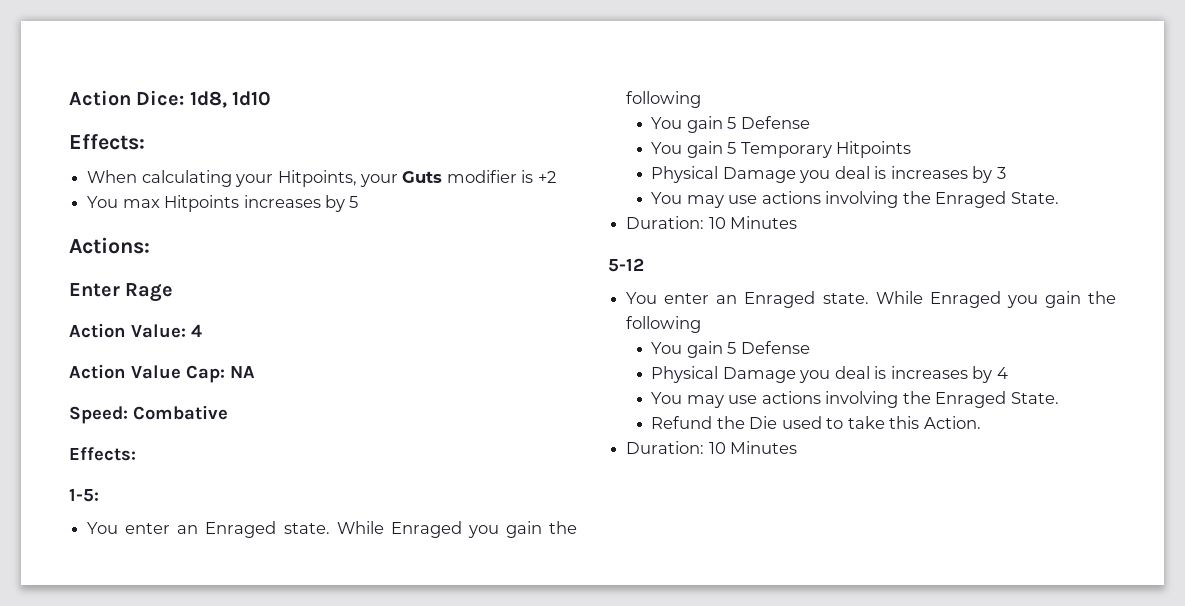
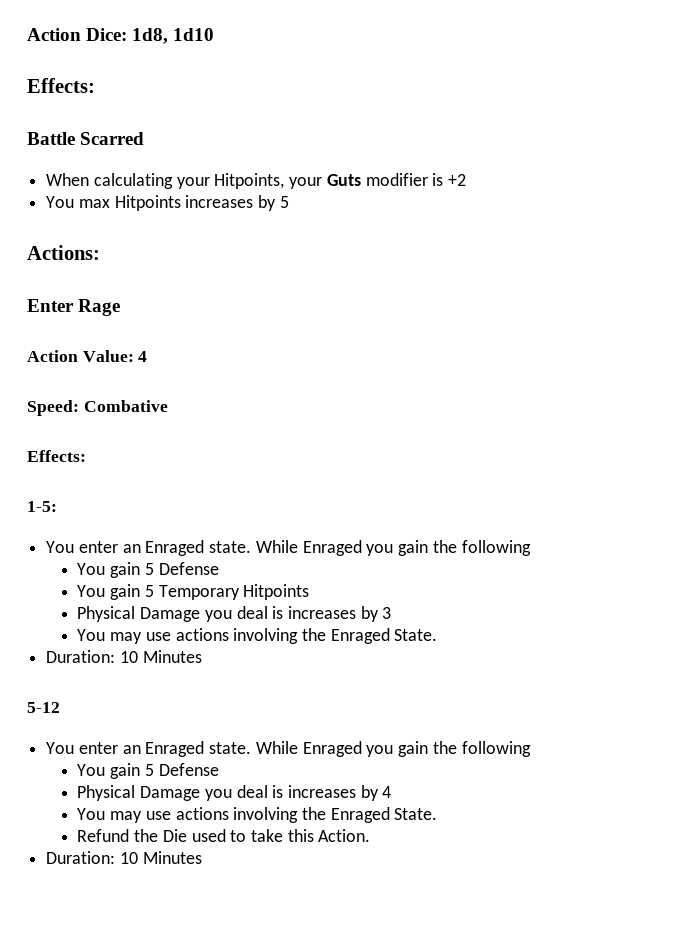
(145, 142) none -> [27,132,145,145] // Battle Scarred
[69,364,255,383] // Action Value Cap: NA -> (148, 356) none

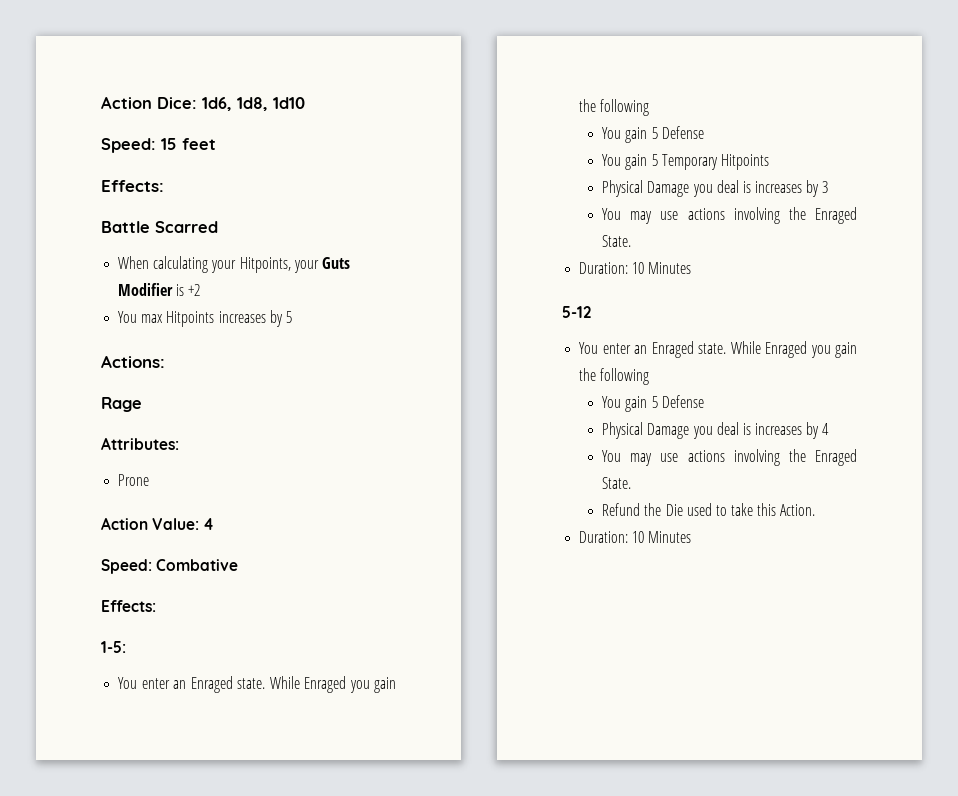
(128, 34) none -> [202,97,232,111] 1d6,
(215, 34) none -> [101,138,216,153] // Speed: 15 feet
[365,173,428,186] modifier -> [118,283,174,296] Modifier
[27,299,74,312] Enter -> (165, 361) none
(121, 307) none -> [101,437,179,450] [118,474,150,486] // Attributes: // Prone

